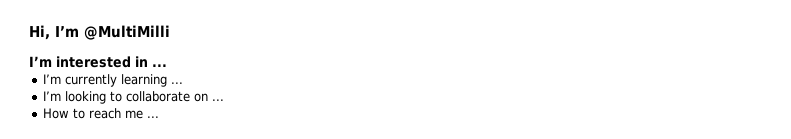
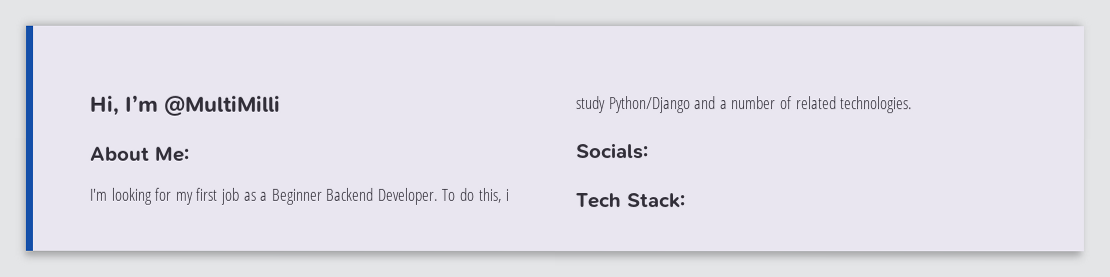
[29,56,167,68] [42,74,183,87] [42,91,224,104] [42,108,159,119] I’m interested in ... // I’m currently learning ... // I’m looking to collaborate on ... // How to reach me ... -> [89,146,189,162] [89,187,510,205] [576,96,914,114] [575,143,648,160] [575,193,685,209] About Me: // I'm looking for my first job as a Beginner Backend Developer. To do this, i study Python/Django and a number of related technologies. // Socials: // Tech Stack:

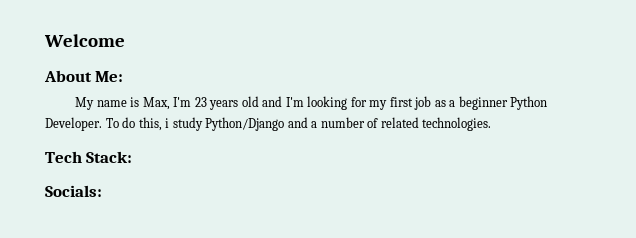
[90,95,282,116] Hi, I’m @MultiMilli -> [44,34,125,47] Welcome
(189, 154) none -> [75,96,283,110] My name is Max, I'm 23 years old and
[270,187,374,205] Beginner Backend -> [458,96,548,110] beginner Python
[575,143,648,160] // Socials: -> (492, 124) none
(685, 201) none -> [45,185,102,197] // Socials:

